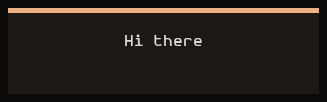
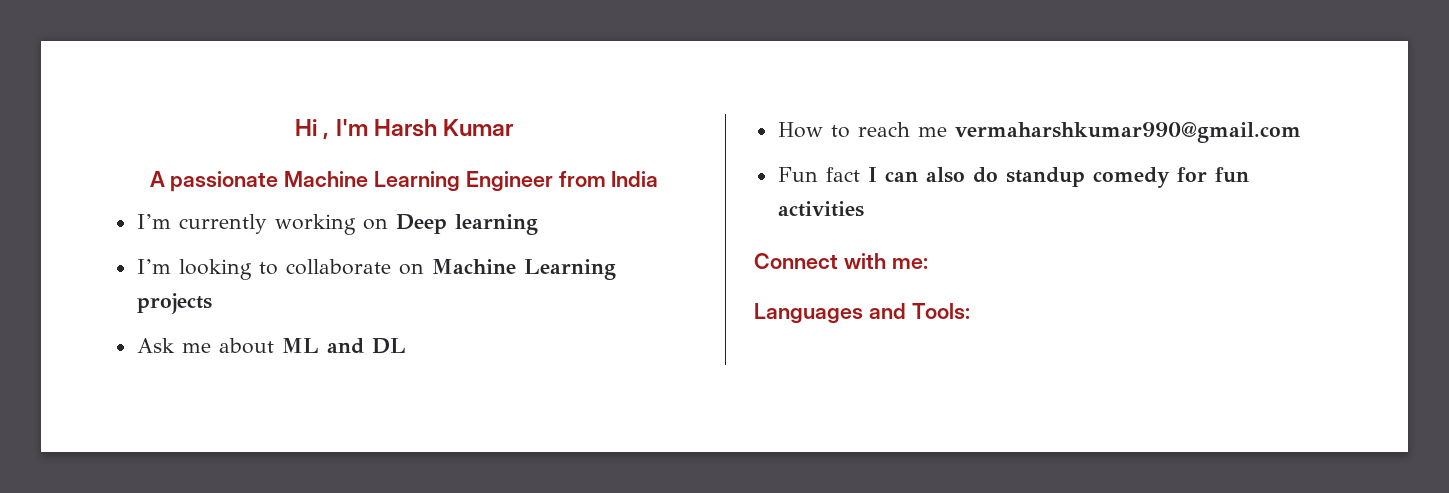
[153,35,203,46] there -> [323,119,514,140] [149,171,659,192] [136,214,538,235] [136,259,616,280] [136,293,212,314] [136,338,406,354] [777,122,1301,143] [777,167,1249,188] [777,201,864,217] [754,253,928,269] [754,303,970,324] , I'm Harsh Kumar // A passionate Machine Learning Engineer from India // I’m currently working on Deep learning // I’m looking to collaborate on Machine Learning projects // Ask me about ML and DL // How to reach me vermaharshkumar990@gmail.com // Fun fact I can also do standup comedy for fun activities // Connect with me: // Languages and Tools:

